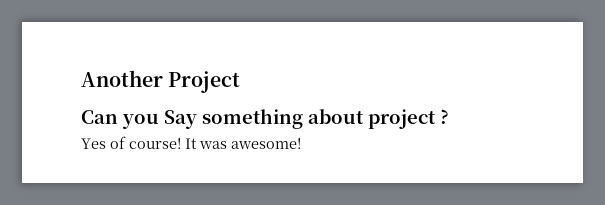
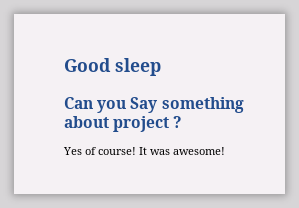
[81,70,241,93] Another Project -> [64,58,161,76] Good sleep

